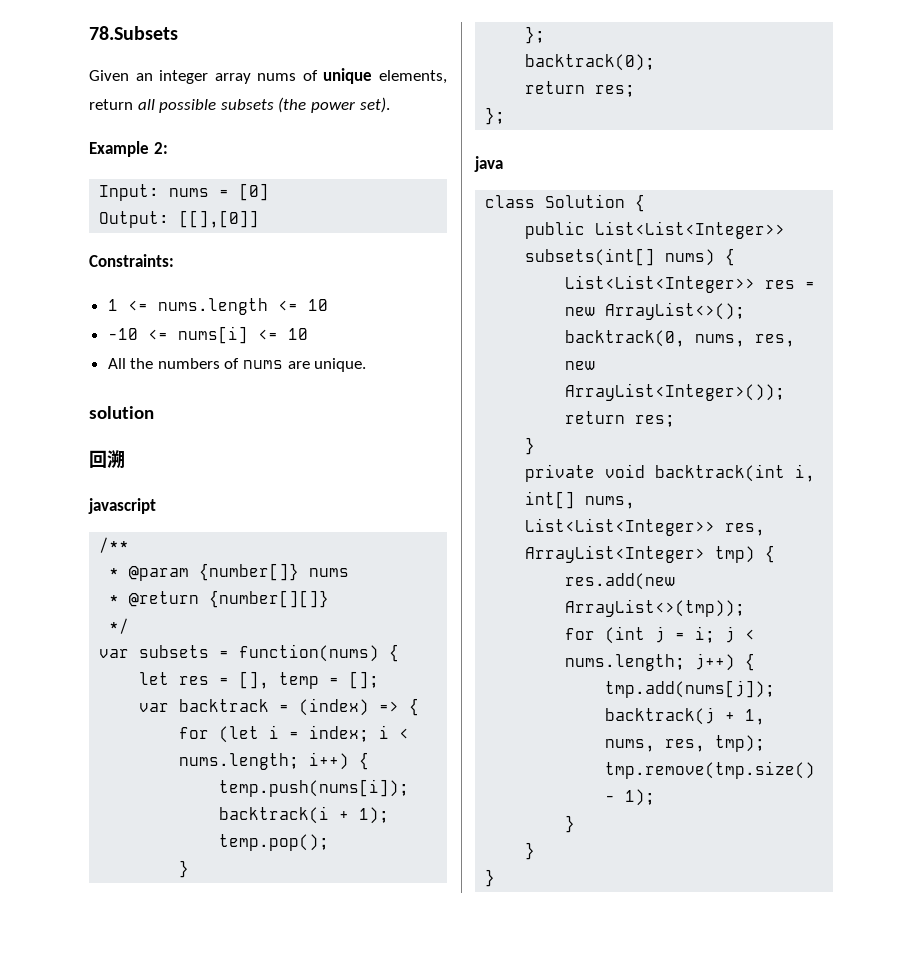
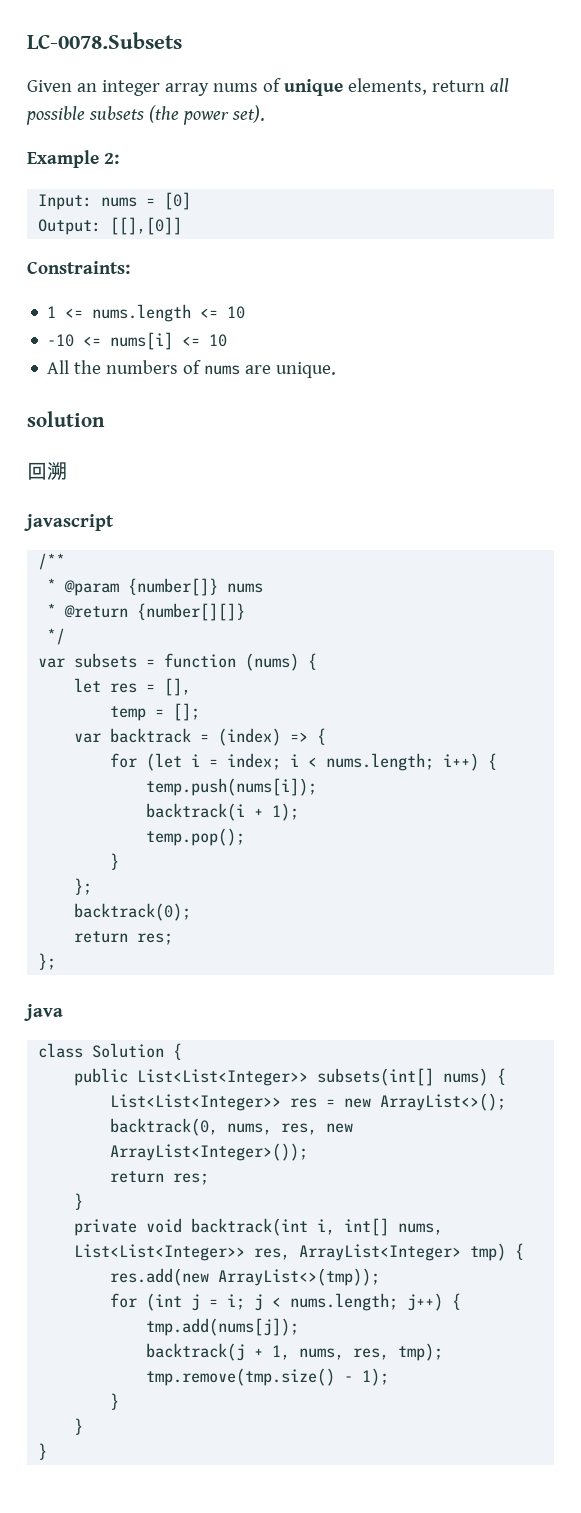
[89,26,178,40] 78.Subsets -> [27,32,182,49] LC-0078.Subsets
[239,644,380,662] function(nums) -> [164,653,300,671] function (nums)
(270, 680) none -> (192, 687) //

